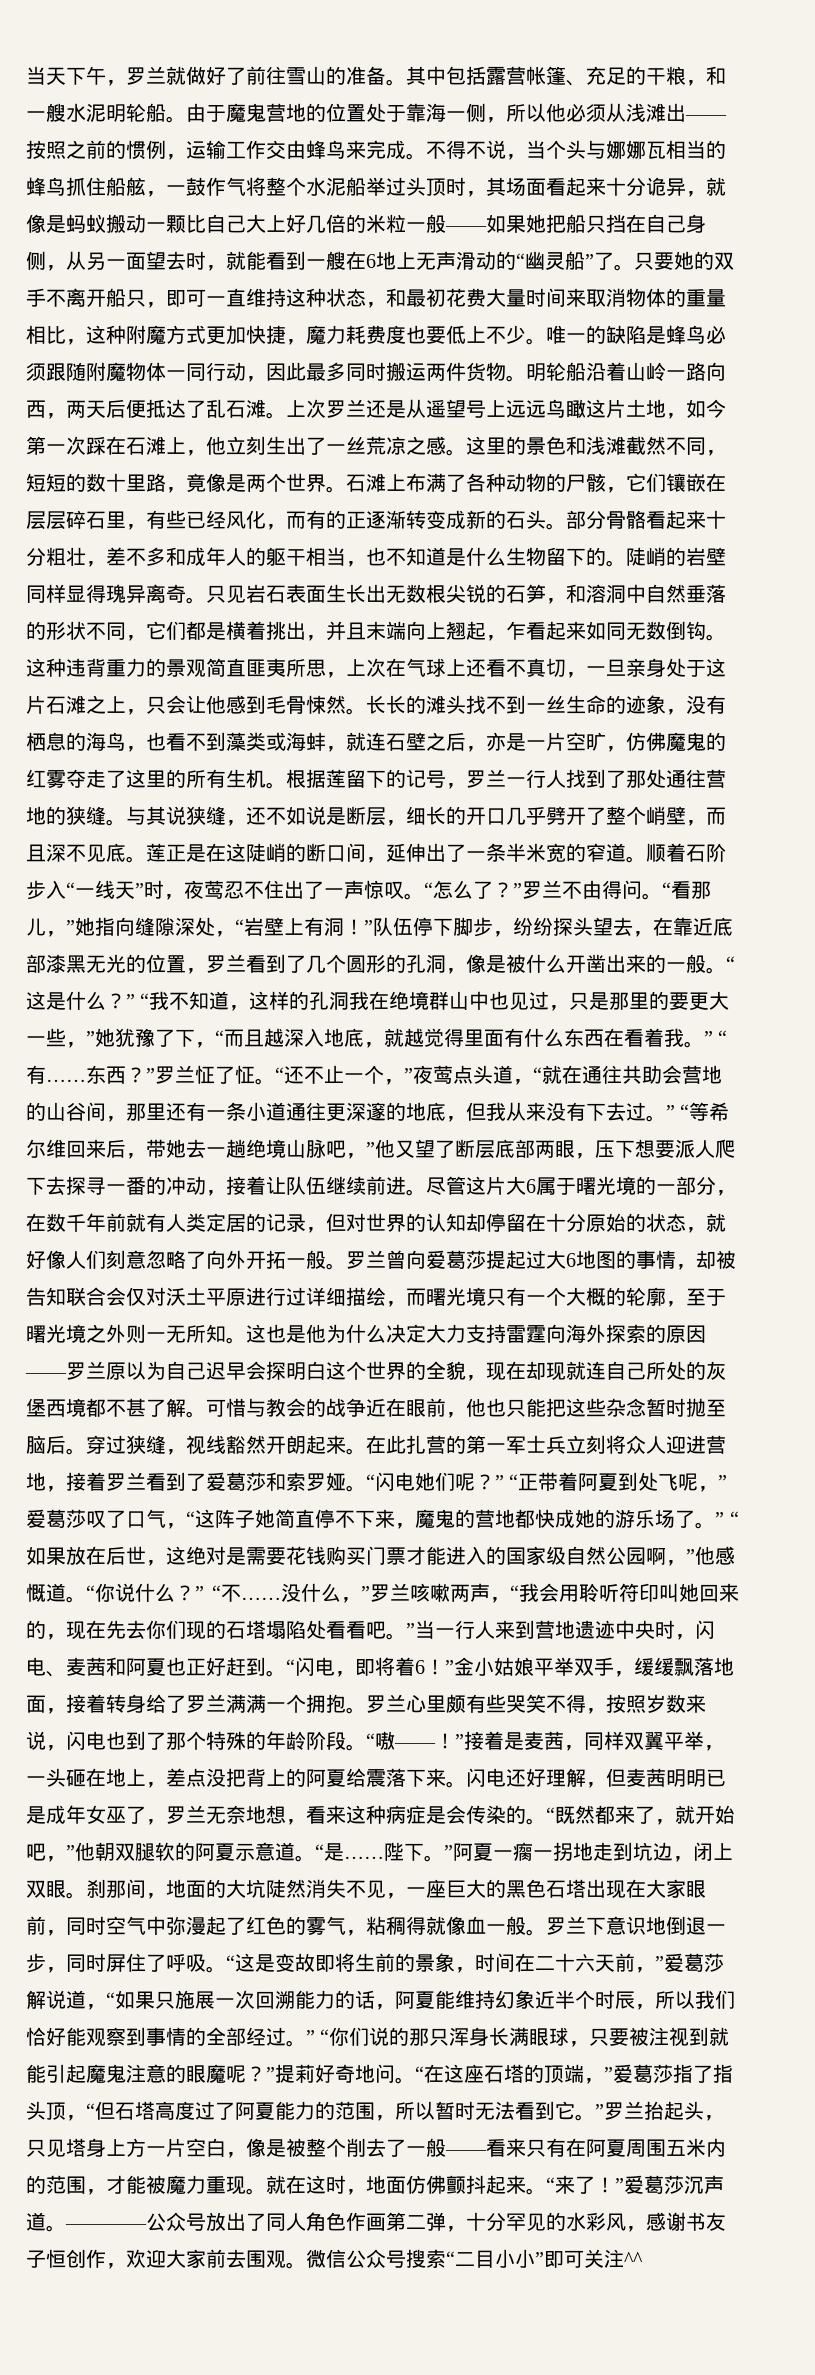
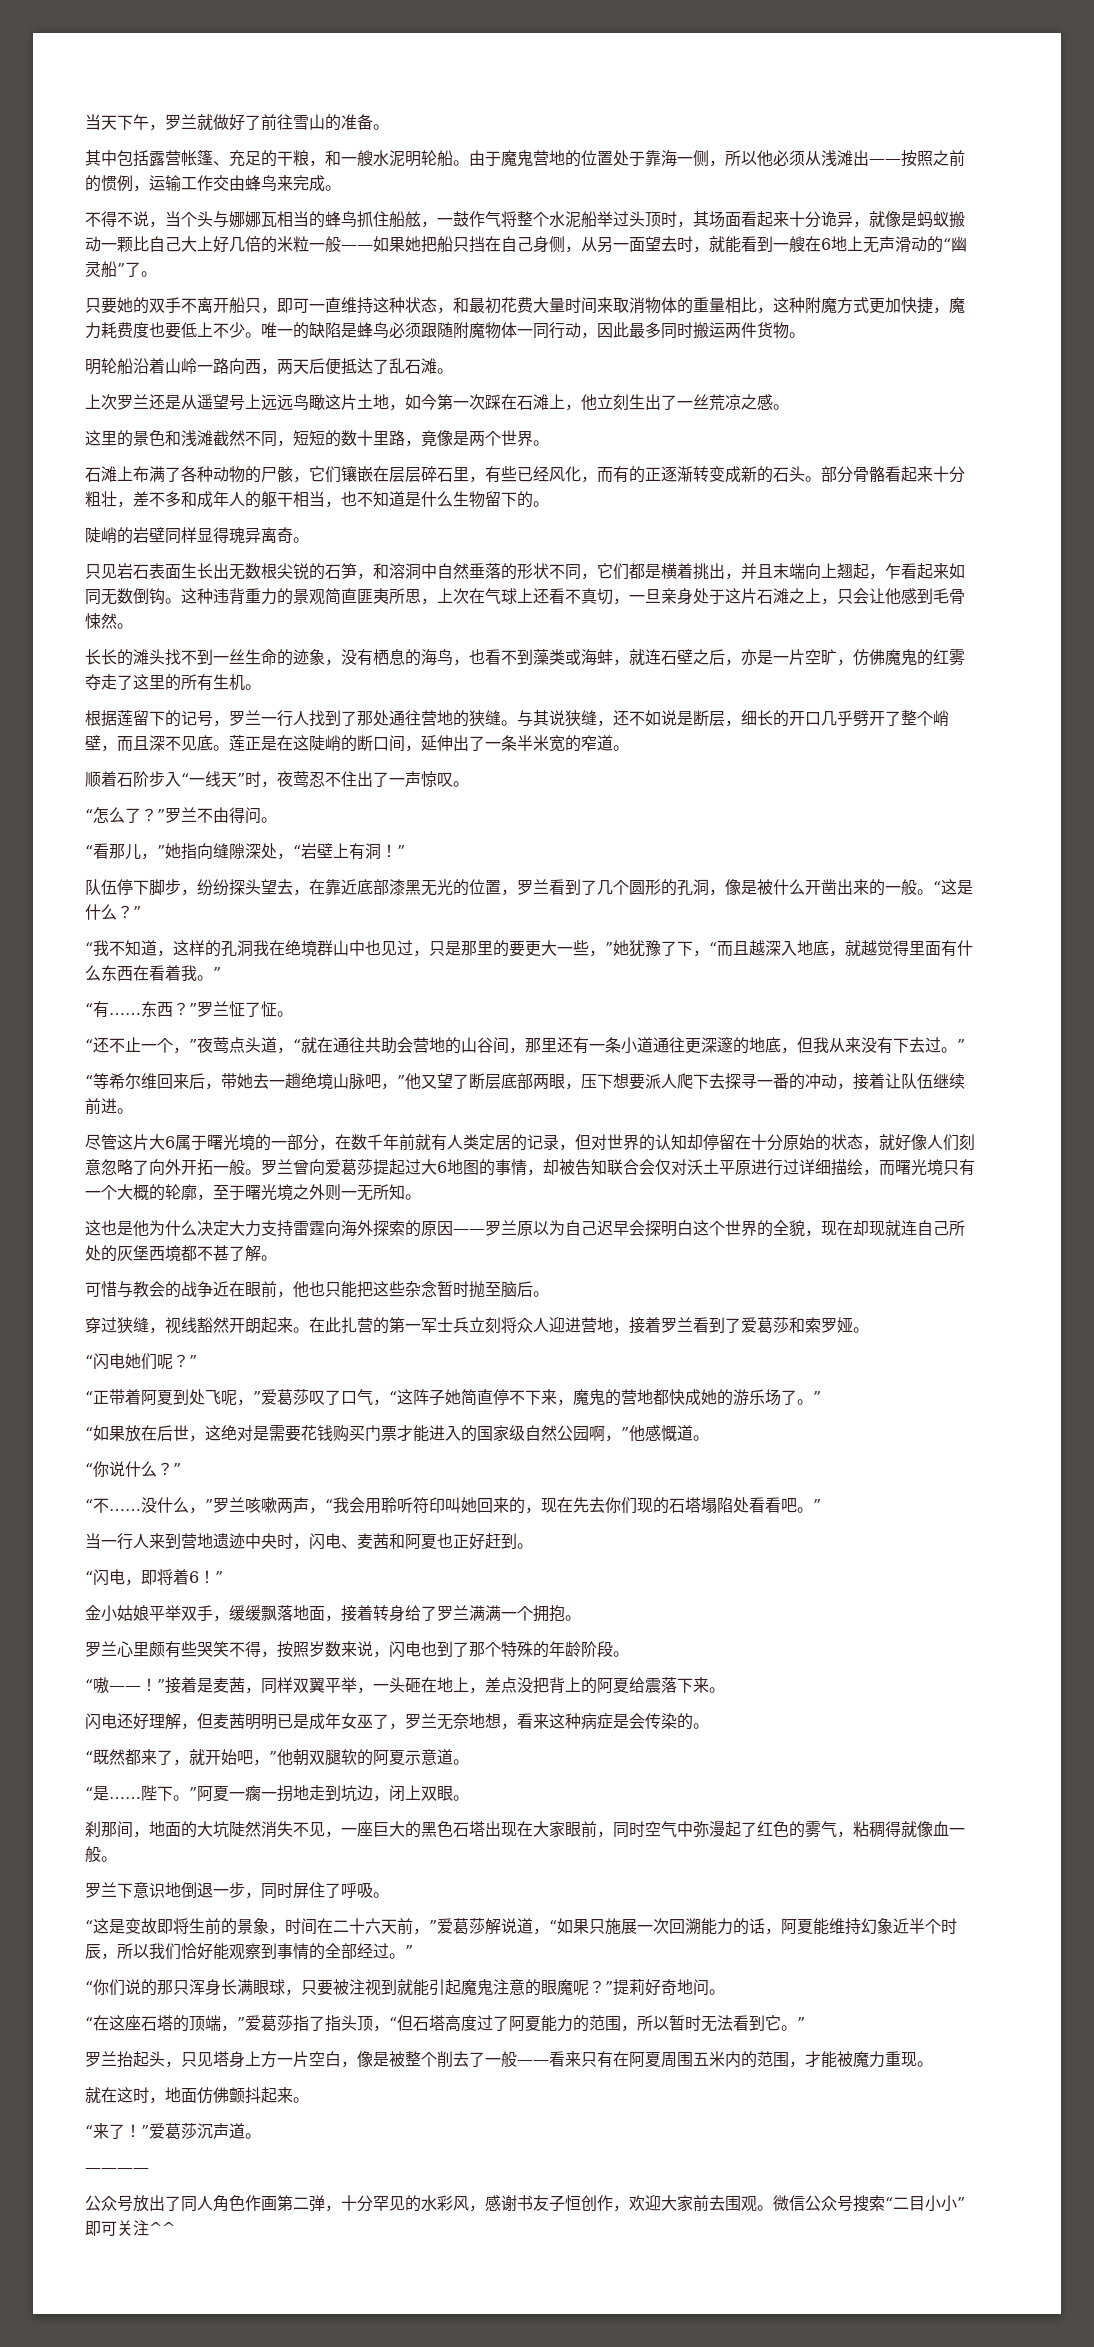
(406, 82) none -> (389, 127) //
(426, 156) none -> (341, 188) //
(634, 267) none -> (157, 274) //
(526, 378) none -> (805, 335) //
(286, 415) none -> (453, 371) //
(466, 452) none -> (789, 407) //
(346, 489) none -> (549, 443) //
(626, 563) none -> (549, 504) //
(206, 600) none -> (309, 540) //
(366, 711) none -> (133, 626) //
(286, 785) none -> (261, 687) //
(646, 859) none -> (629, 748) //
(424, 896) none -> (469, 784) //
(662, 896) none -> (277, 820) //
(373, 927) none -> (405, 851) //
(135, 1001) none -> (141, 912) //
(713, 1038) none -> (221, 973) //
(275, 1081) none -> (293, 1014) //
(675, 1112) none -> (965, 1045) //
(426, 1192) none -> (133, 1111) //
(246, 1340) none -> (421, 1197) //
(206, 1414) none -> (277, 1258) //
(86, 1451) none -> (549, 1294) //
(366, 1488) none -> (869, 1330) //
(504, 1482) none -> (197, 1361) //
(724, 1519) none -> (821, 1397) //
(86, 1599) none -> (709, 1438) //
(204, 1593) none -> (181, 1469) //
(415, 1630) none -> (821, 1505) //
(286, 1673) none -> (533, 1546) //
(454, 1667) none -> (223, 1577) //
(366, 1710) none -> (581, 1618) //
(366, 1747) none -> (629, 1654) //
(466, 1784) none -> (725, 1690) //
(546, 1821) none -> (709, 1726) //
(315, 1858) none -> (469, 1762) //
(86, 1895) none -> (469, 1798) //
(546, 1932) none -> (117, 1859) //
(226, 1969) none -> (389, 1895) //
(315, 2037) none -> (413, 1951) //
(415, 2080) none -> (725, 1992) //
(604, 2111) none -> (805, 2023) //
(266, 2191) none -> (933, 2064) //
(546, 2191) none -> (309, 2100) //
(66, 2228) none -> (261, 2136) //
(147, 2226) none -> (149, 2170) //

